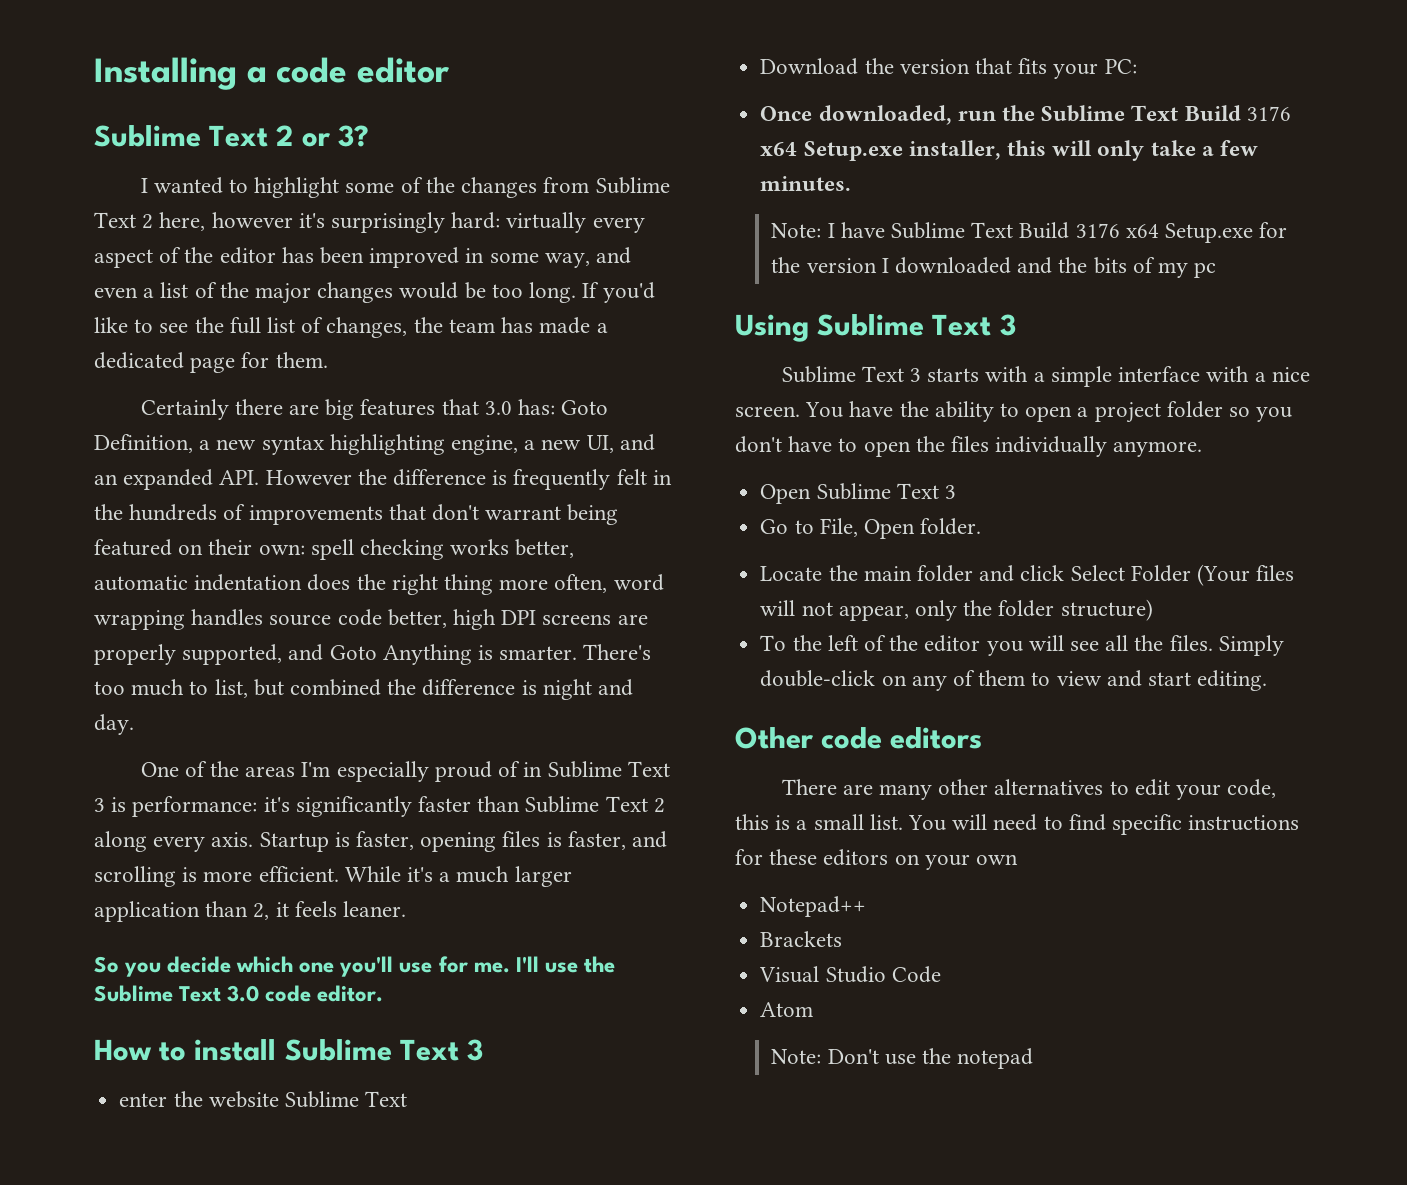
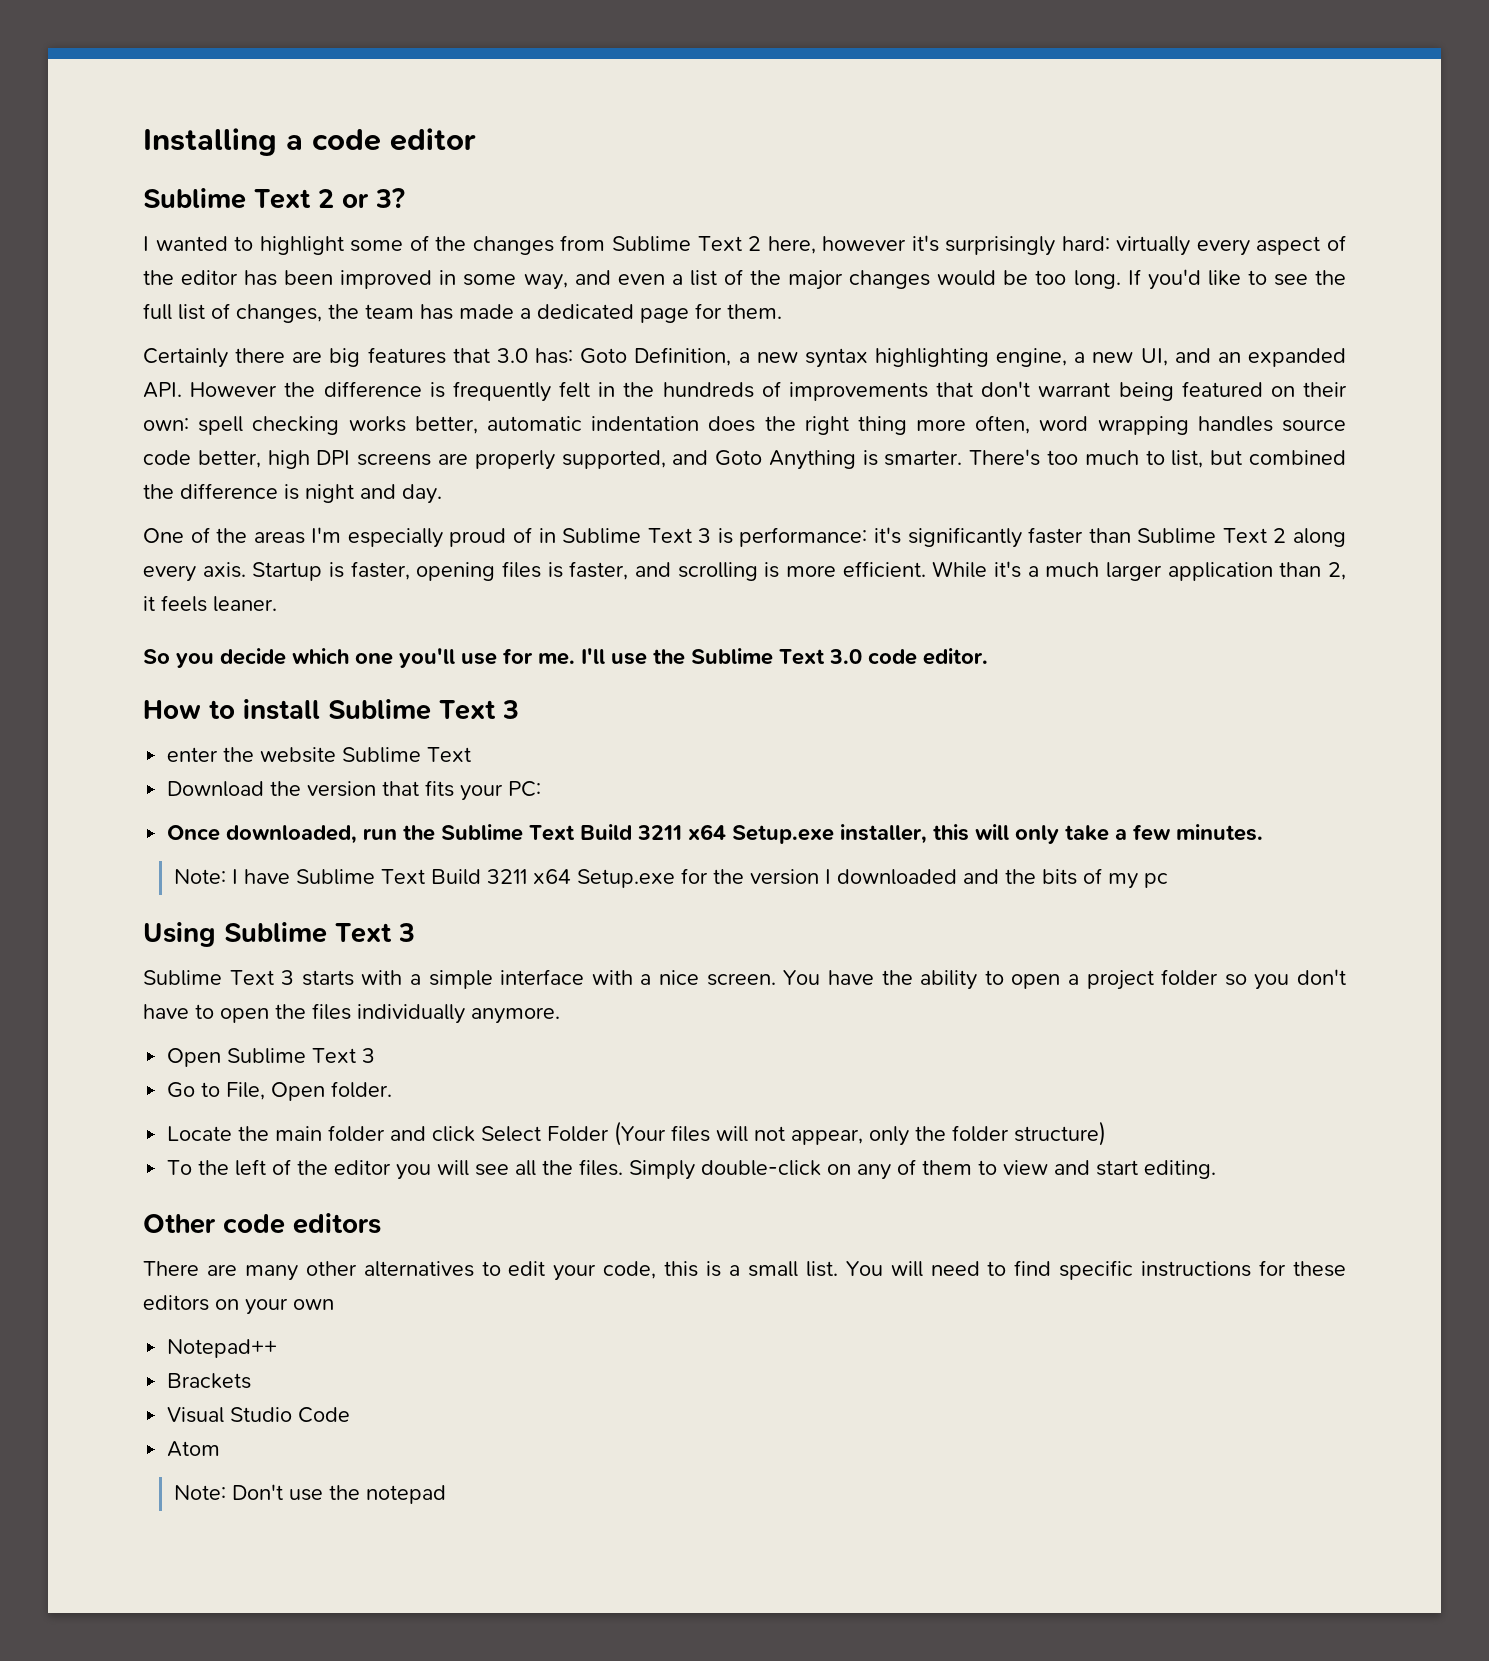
[1246,106,1291,121] 3176 -> [637,825,683,840] 3211
[1075,223,1120,238] 3176 -> [487,869,528,884] 3211

